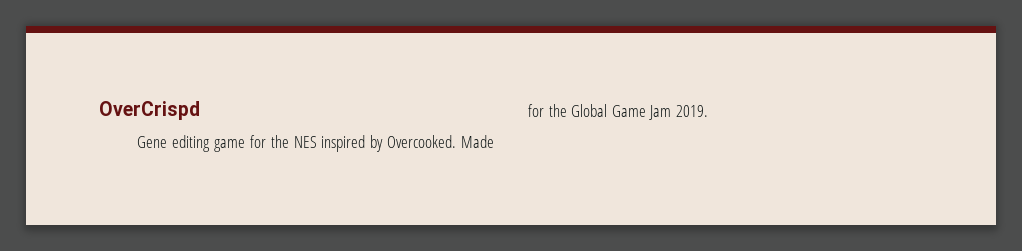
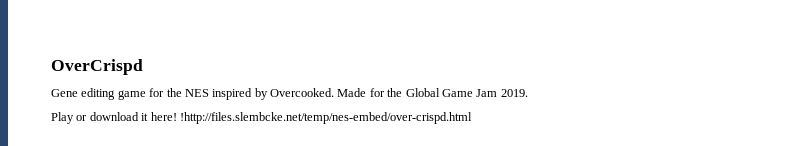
(708, 111) none -> [51,112,472,124] // Play or download it here! !http://files.slembcke.net/temp/nes-embed/over-crispd.html

